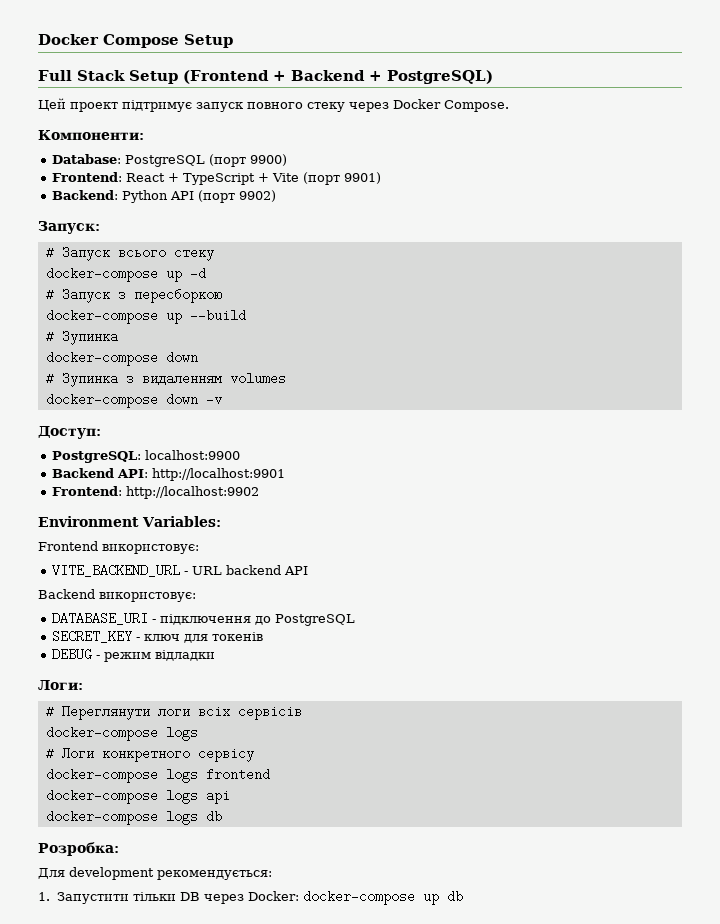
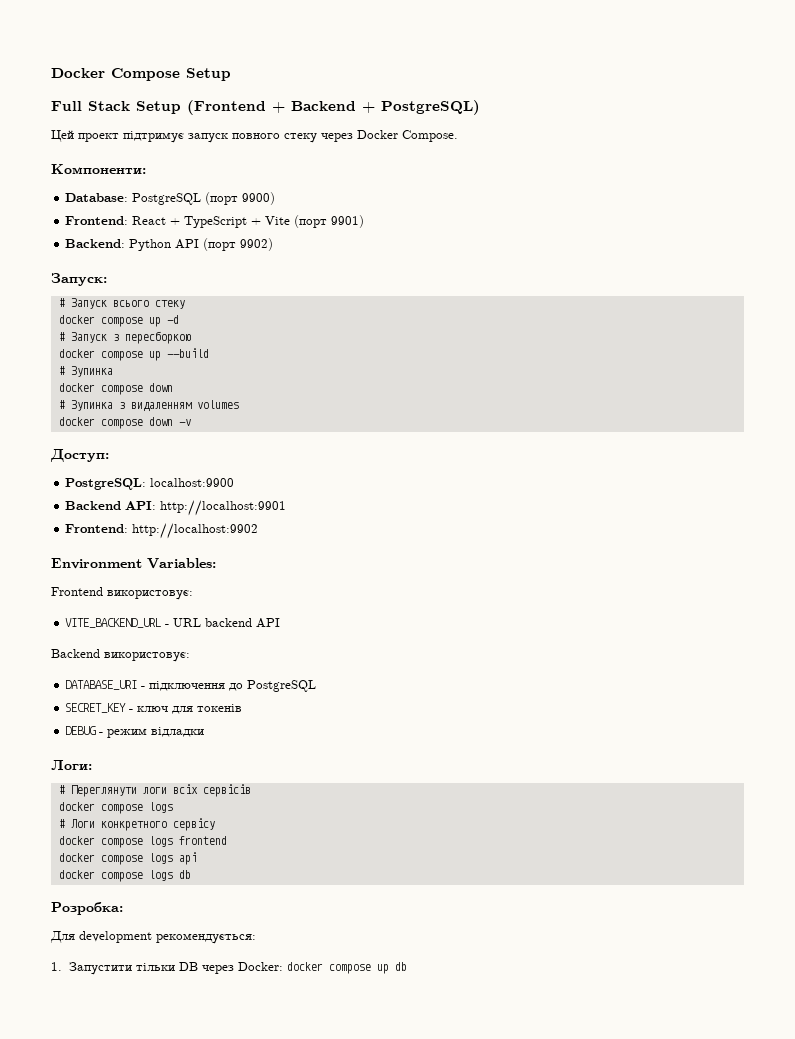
[45,267,158,282] docker-compose -> [58,315,143,327] docker compose
[45,309,158,324] docker-compose -> [58,349,143,361] docker compose
[45,351,158,366] docker-compose -> [58,383,143,395] docker compose
[45,393,158,408] docker-compose -> [58,417,143,429] docker compose
[45,726,158,741] docker-compose -> [58,802,143,814] docker compose
[45,768,158,783] docker-compose -> [58,836,143,848] docker compose
[45,789,158,804] docker-compose -> [58,853,143,865] docker compose
[45,810,158,825] docker-compose -> [58,870,143,882] docker compose
[302,890,415,905] docker-compose -> [286,962,371,974] docker compose

